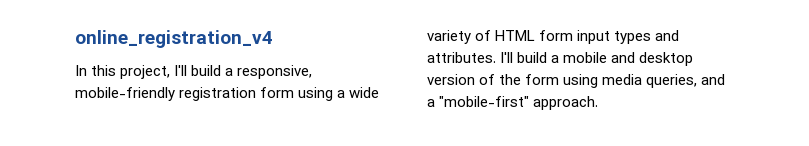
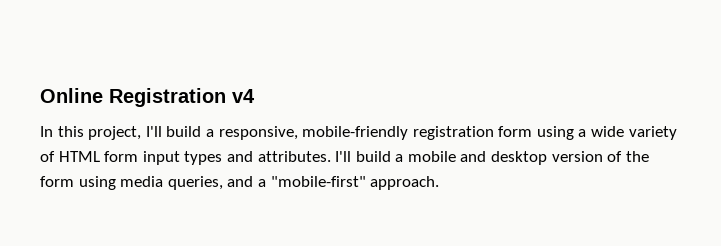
[75,30,273,48] online_registration_v4 -> [40,88,255,107] Online Registration v4

